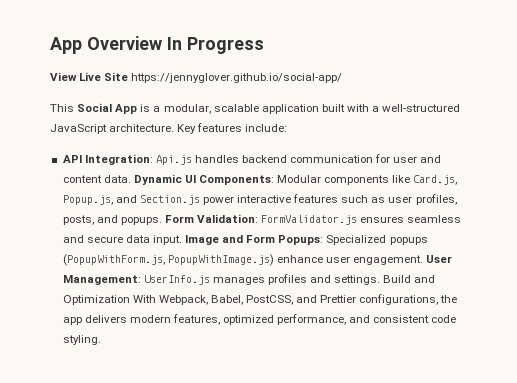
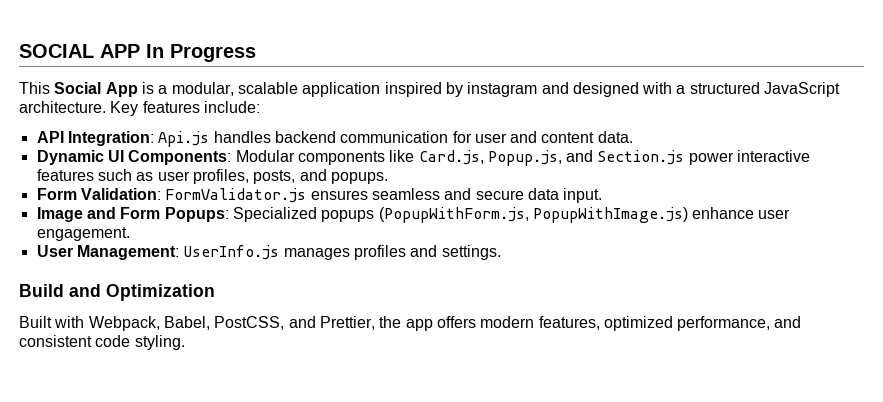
[50,36,162,54] App Overview -> [19,44,140,58] SOCIAL APP
[50,72,343,83] // View Live Site https://jennyglover.github.io/social-app/ -> (256, 53) none
[321,104,345,112] built -> [384,82,639,97] inspired by instagram and designed
[382,104,461,112] well-structured -> [689,82,760,94] structured
(131, 179) none -> (633, 137) //
(162, 221) none -> (388, 178) //
(182, 240) none -> (603, 195) //
(424, 260) none -> (130, 234) //
(381, 280) none -> (501, 252) //
[132,295,156,303] With -> [19,316,85,328] // Built with
[320,294,439,305] Prettier configurations, -> [319,316,375,330] Prettier,
[84,315,127,323] delivers -> [436,316,476,328] offers

